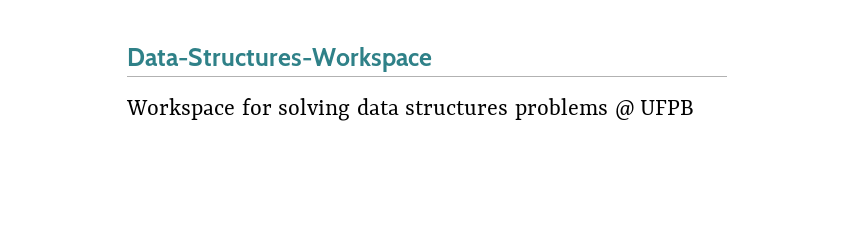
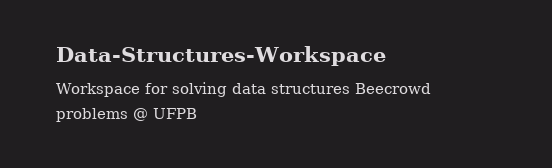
(509, 108) none -> [354,83,431,94] Beecrowd

